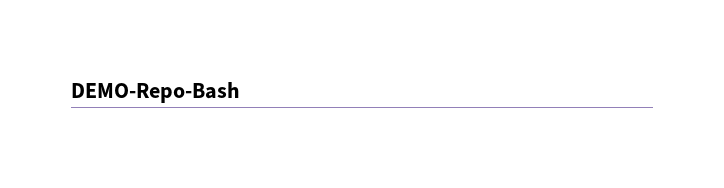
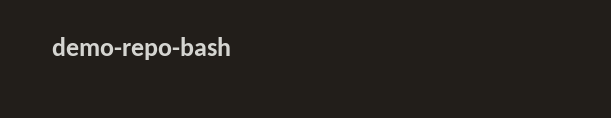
[71,82,240,103] DEMO-Repo-Bash -> [52,37,231,60] demo-repo-bash

